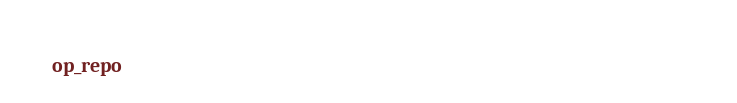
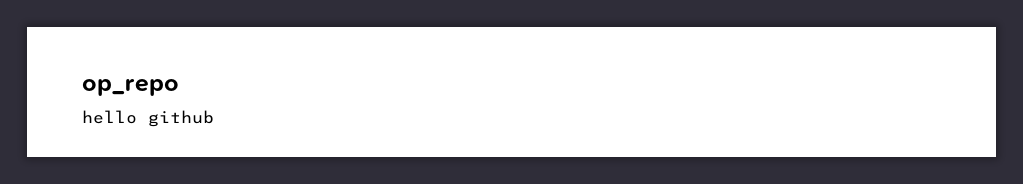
(122, 68) none -> [82,110,214,127] // hello github

